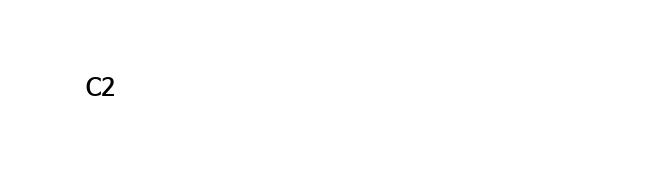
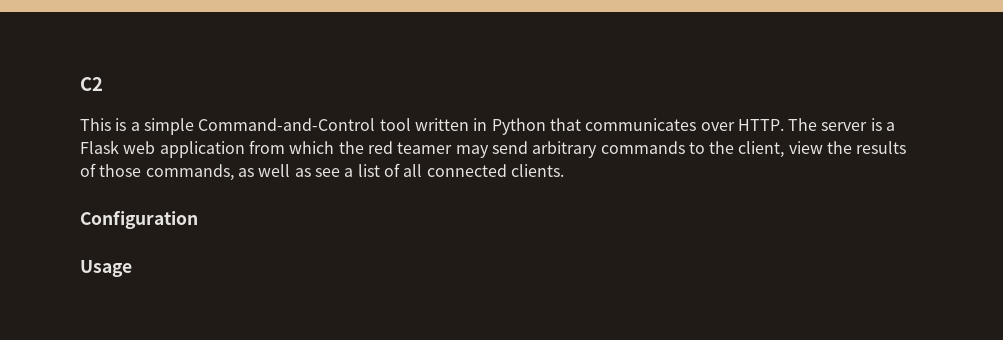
(115, 86) none -> [80,118,896,135] [80,140,907,158] [80,163,564,181] [80,210,198,229] [80,260,132,277] // This is a simple Command-and-Control tool written in Python that communicates over HTTP. The server is a Flask web application from which the red teamer may send arbitrary commands to the client, view the results of those commands, as well as see a list of all connected clients. // Configuration // Usage

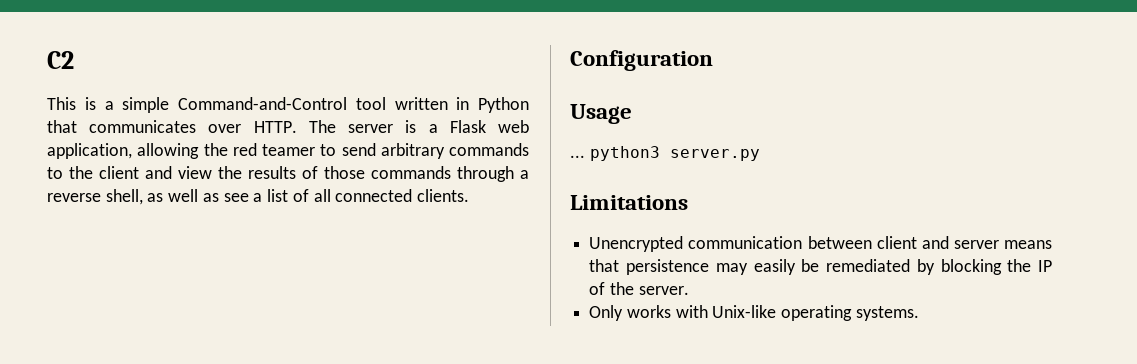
[159,140,335,158] application from which -> [47,143,200,159] application, allowing
[455,145,489,158] may -> [320,144,337,156] to
[738,141,785,158] client, -> [99,166,172,179] client and
[145,164,234,181] commands, -> [371,166,529,182] [47,189,143,205] commands through a reverse shell,
(132, 268) none -> [570,146,760,161] [570,195,688,210] [589,236,1052,252] [589,259,1052,275] [589,282,689,295] [589,305,919,321] // ... python3 server.py // Limitations // Unencrypted communication between client and server means that persistence may easily be remediated by blocking the IP of the server. // Only works with Unix-like operating systems.

